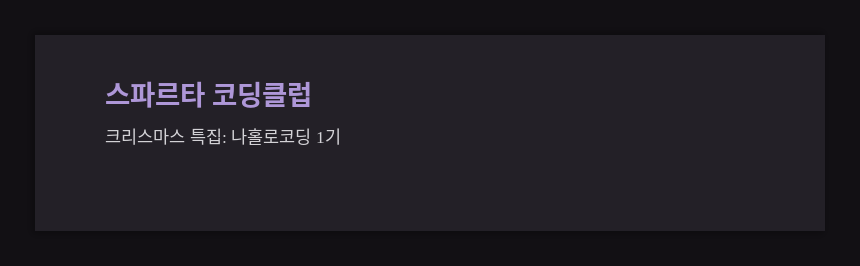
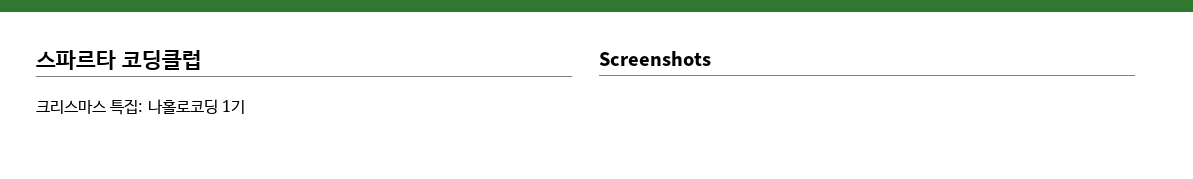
(342, 136) none -> [599,51,711,66] // Screenshots

